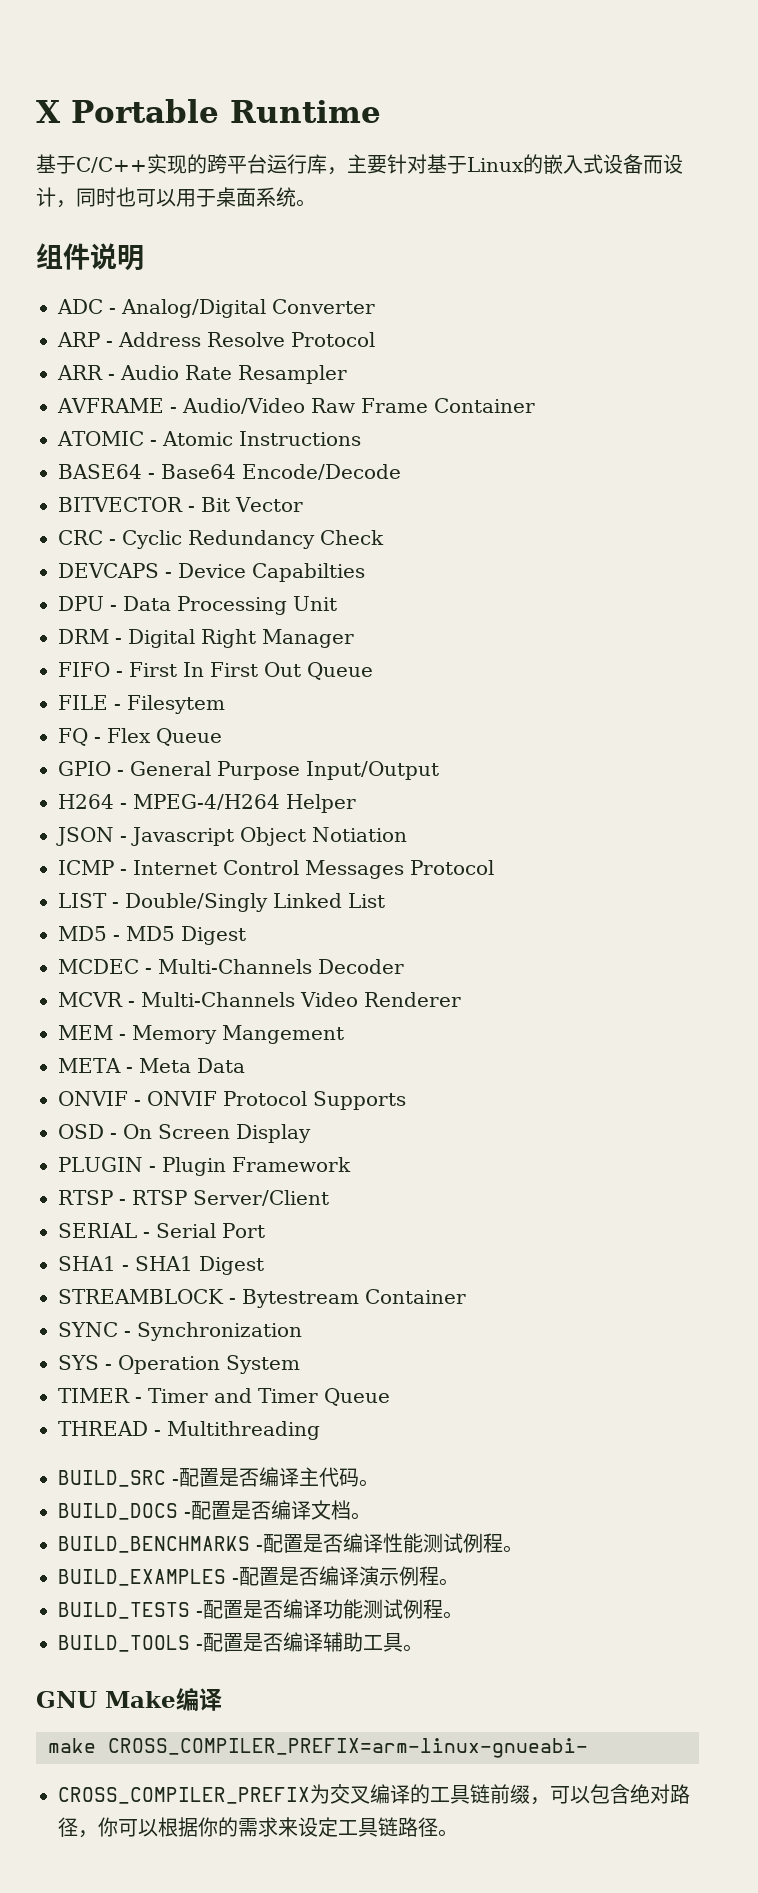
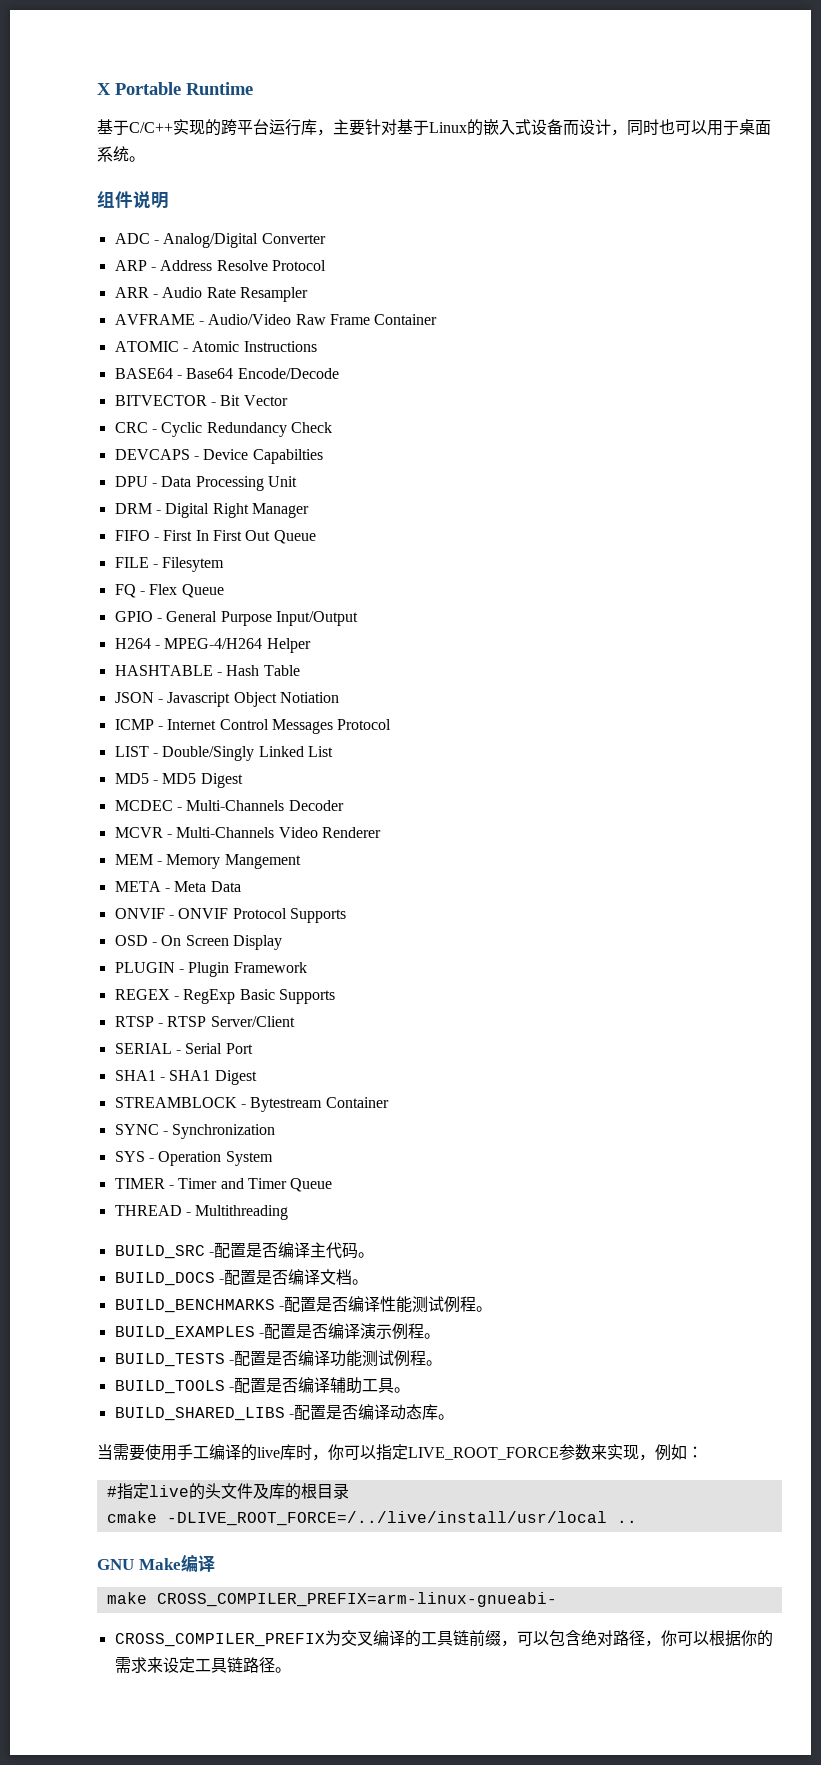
(356, 803) none -> [114,665,300,676] // HASHTABLE - Hash Table
(351, 1164) none -> [114,989,335,1004] // REGEX - RegExp Basic Supports
(423, 1648) none -> [114,1404,454,1421] [97,1444,703,1461] [106,1483,349,1500] [106,1511,637,1526] // BUILD_SHARED_LIBS -配置是否编译动态库。 // 当需要使用手工编译的live库时，你可以指定LIVE_ROOT_FORCE参数来实现，例如： // #指定live的头文件及库的根目录 // cmake -DLIVE_ROOT_FORCE=/../live/install/usr/local ..

